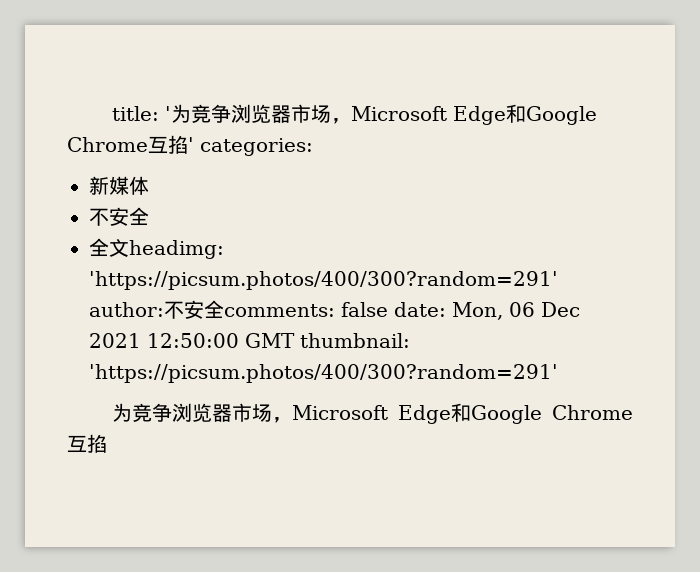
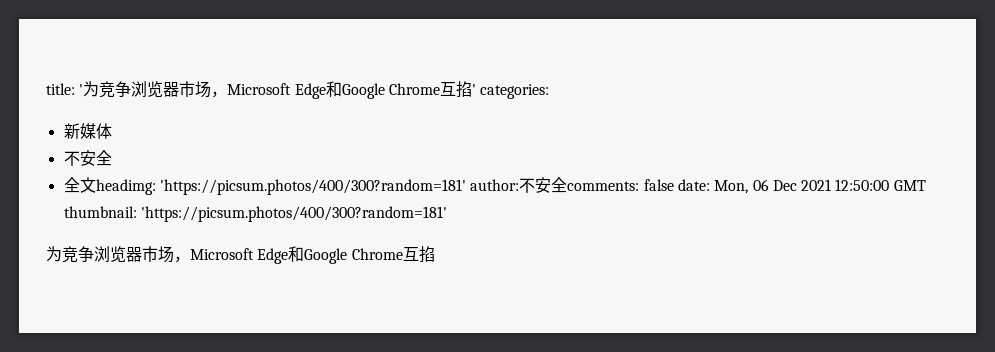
[89,271,558,290] 'https://picsum.photos/400/300?random=291' -> [159,179,466,195] 'https://picsum.photos/400/300?random=181'
[89,364,558,383] 'https://picsum.photos/400/300?random=291' -> [140,206,447,222] 'https://picsum.photos/400/300?random=181'

